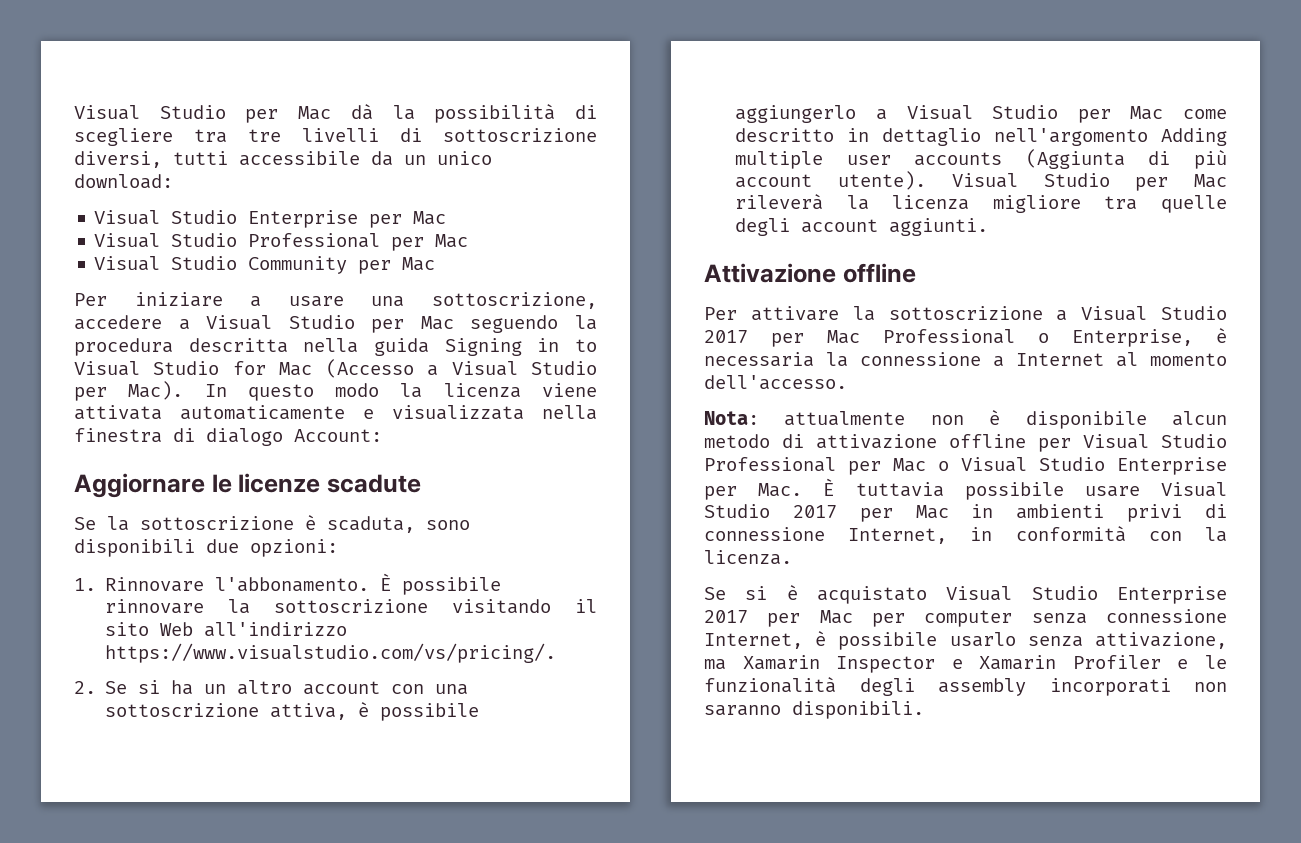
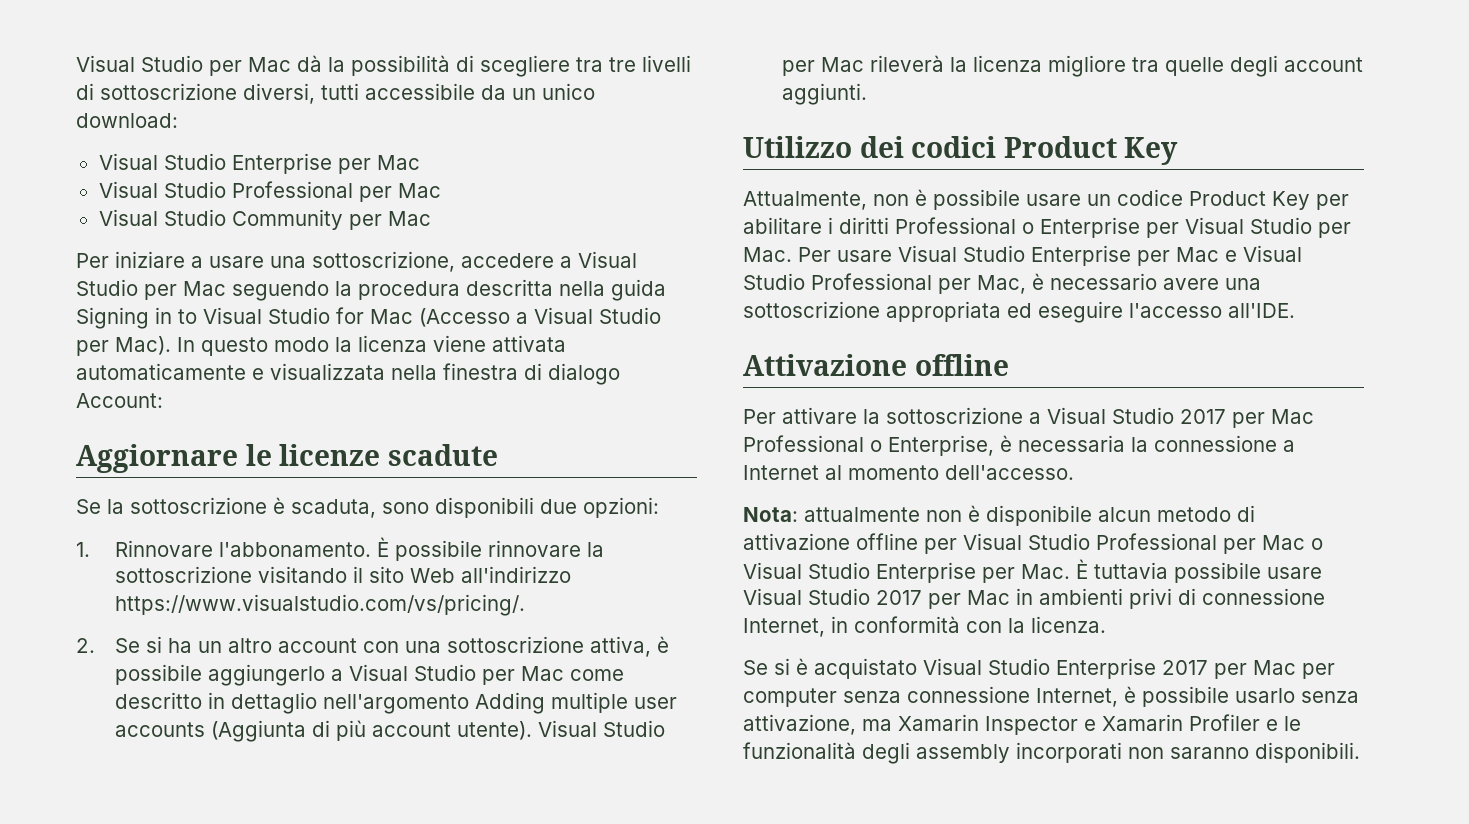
(989, 227) none -> [743,136,1179,165] [743,189,1349,210] [743,217,1351,238] [743,245,1302,266] [743,273,1261,294] [743,301,1295,323] // Utilizzo dei codici Product Key // Attualmente, non è possibile usare un codice Product Key per abilitare i diritti Professional o Enterprise per Visual Studio per Mac. Per usare Visual Studio Enterprise per Mac e Visual Studio Professional per Mac, è necessario avere una sottoscrizione appropriata ed eseguire l'accesso all'IDE.

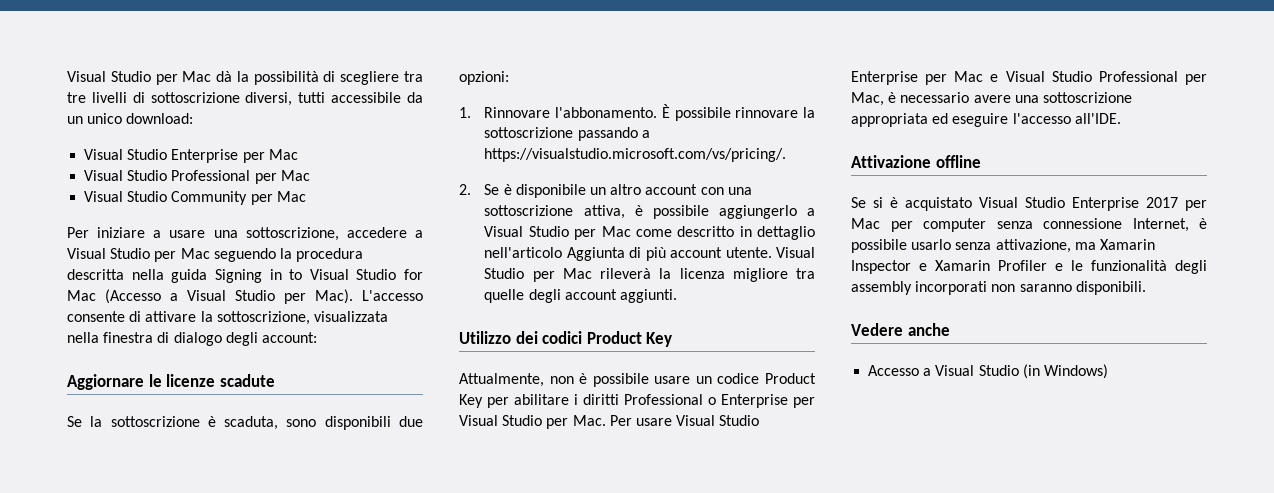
[177,335,566,356] [76,363,264,380] In questo modo la licenza viene attivata automaticamente e -> [362,290,423,301] [67,311,310,325] L'accesso consente di attivare la sottoscrizione,
[76,393,163,408] Account: -> [225,332,317,346] degli account:
[257,566,571,583] [114,594,525,616] visitando il sito Web all'indirizzo https://www.visualstudio.com/vs/pricing/. -> [577,127,650,141] [484,148,787,162] passando a https://visualstudio.microsoft.com/vs/pricing/.
[145,636,192,653] si ha -> [503,184,586,198] è disponibile
[322,692,677,714] [114,720,306,742] nell'argomento Adding multiple user accounts (Aggiunta -> [484,247,625,261] nell'articolo Aggiunta
[456,721,532,740] utente). -> [725,247,772,258] utente.
[743,407,1314,428] [743,435,1295,456] [743,465,1074,480] [743,505,1255,526] [743,533,1323,554] [743,559,1322,583] [743,588,1325,609] [743,616,1106,637] // Per attivare la sottoscrizione a Visual Studio 2017 per Mac Professional o Enterprise, è necessaria la connessione a Internet al momento dell'accesso. // Nota: attualmente non è disponibile alcun metodo di attivazione offline per Visual Studio Professional per Mac o Visual Studio Enterprise per Mac. È tuttavia possibile usare Visual Studio 2017 per Mac in ambienti privi di connessione Internet, in conformità con la licenza. -> (981, 161) none
(1360, 752) none -> [851,323,950,336] [868,364,1108,379] // Vedere anche // Accesso a Visual Studio (in Windows)

